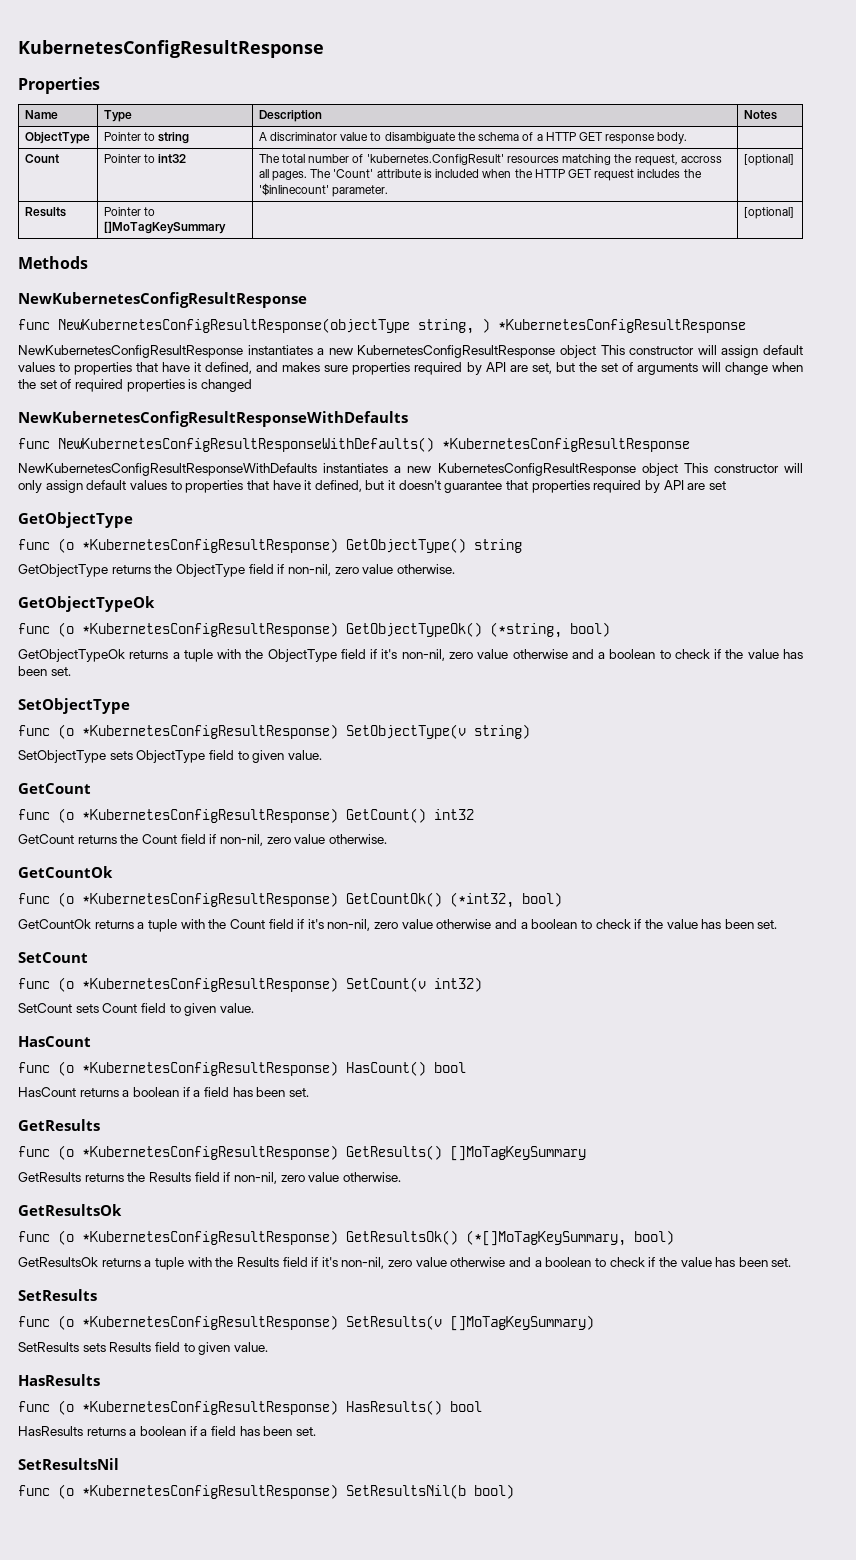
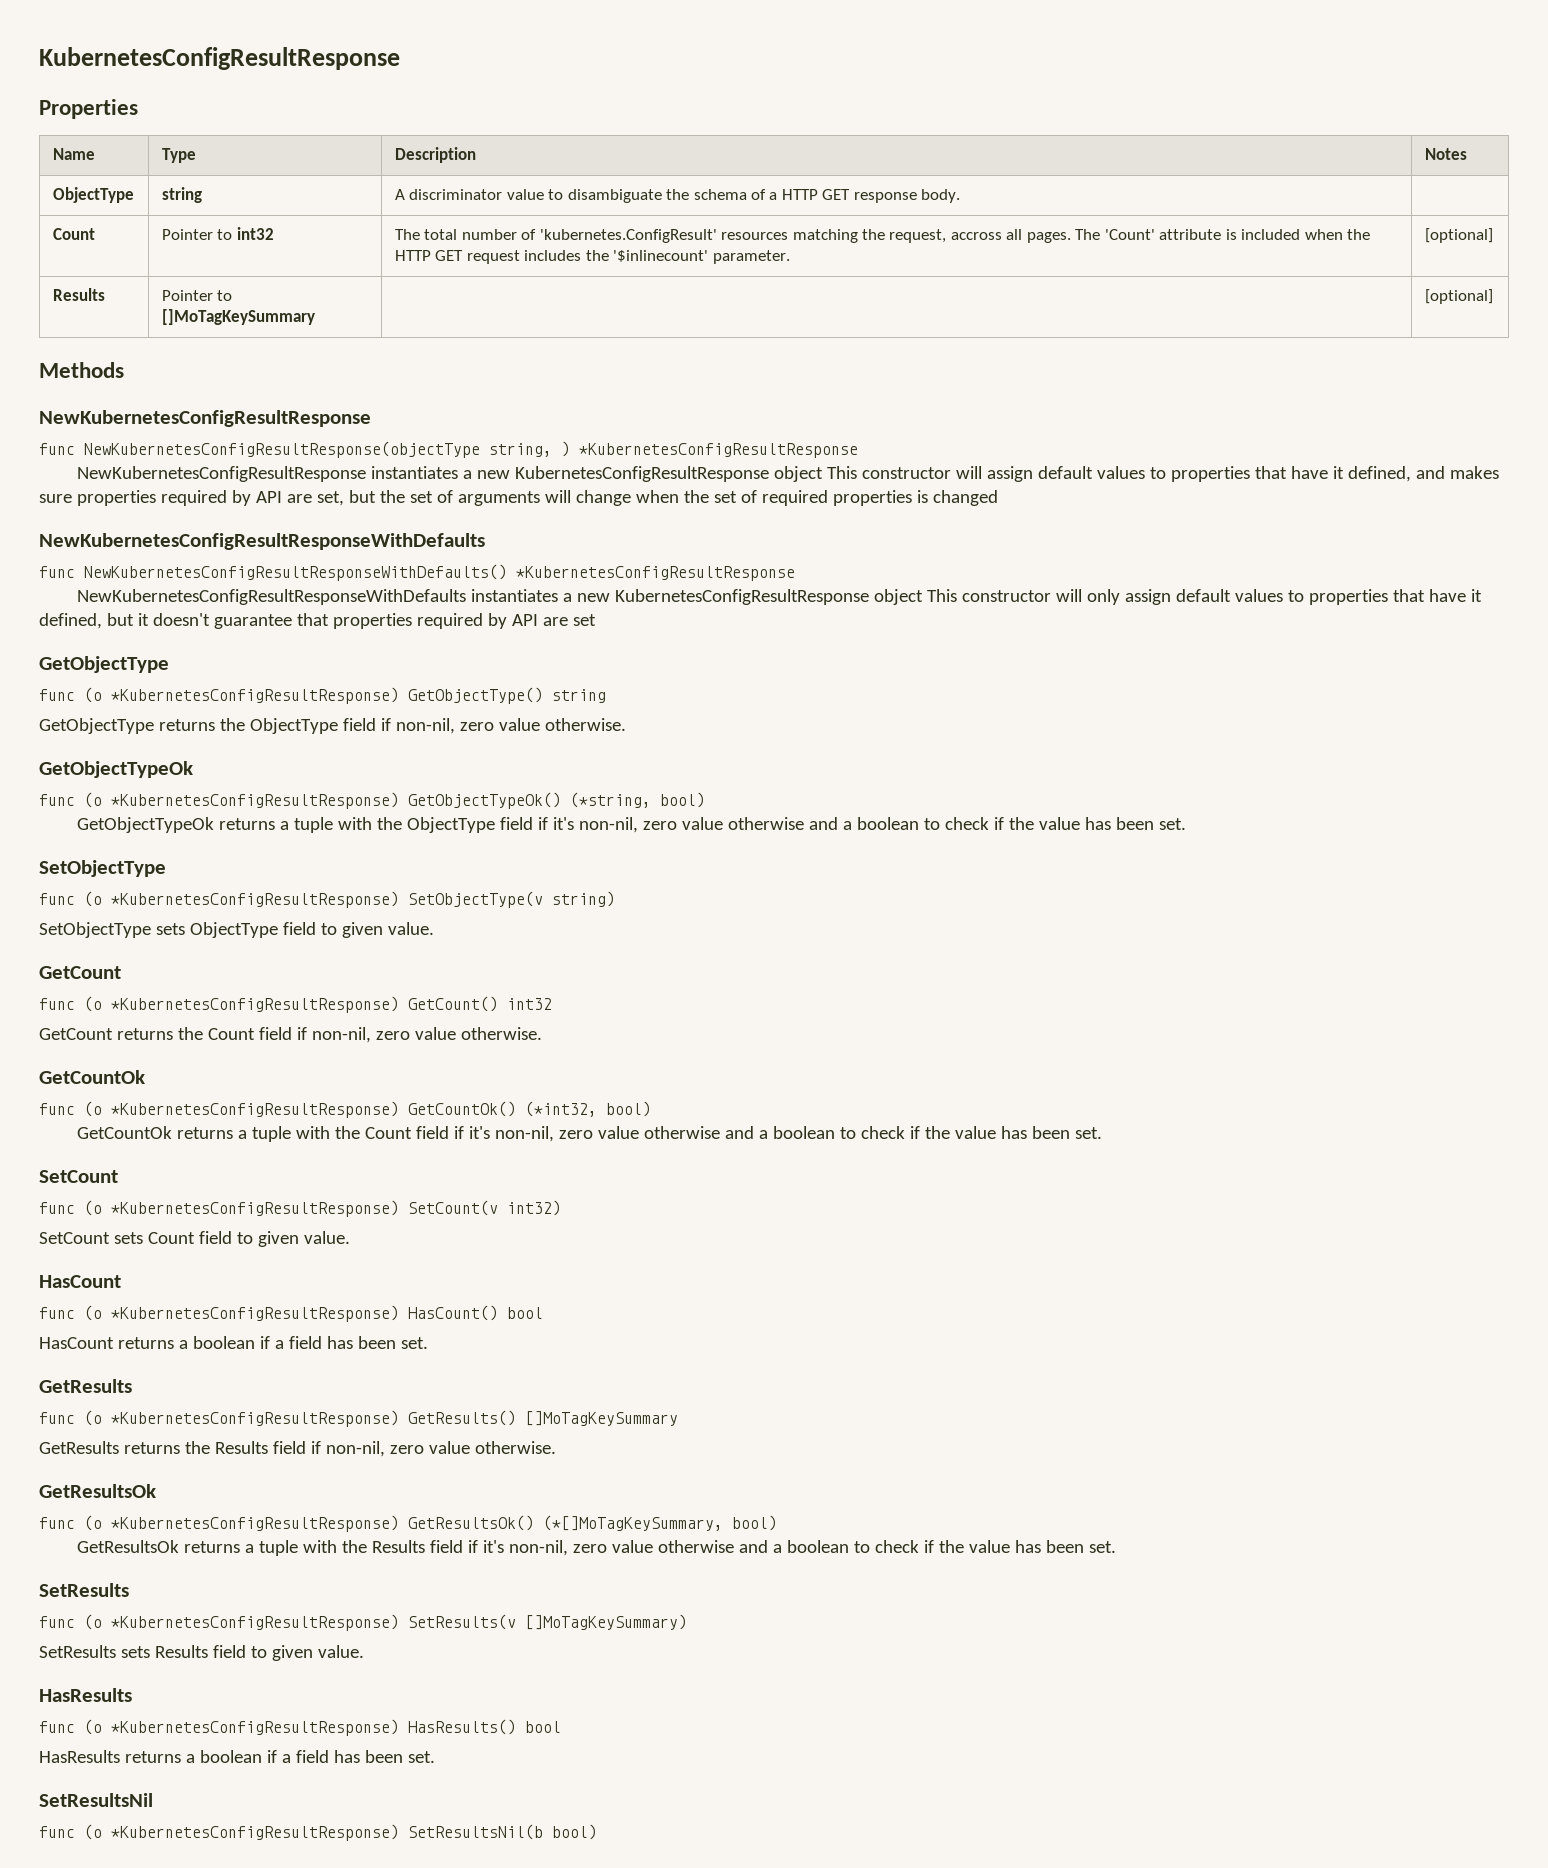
[103,132,155,141] Pointer to -> (134, 195) none

